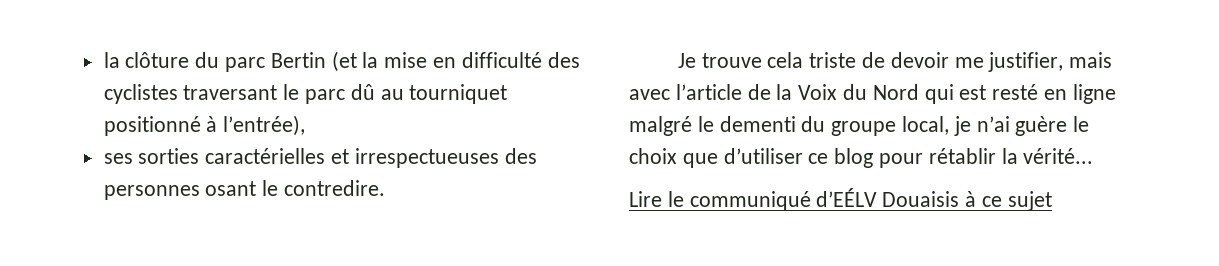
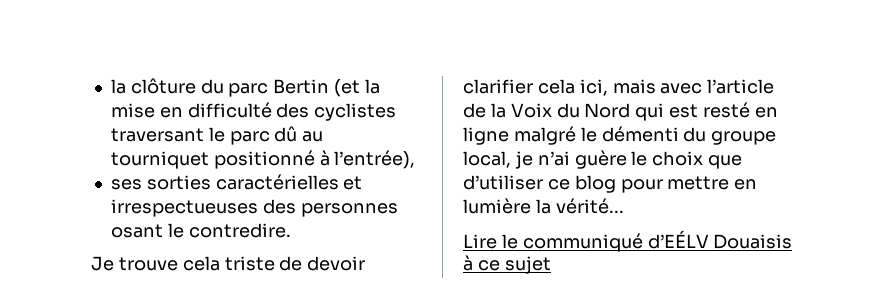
[954,52,1064,72] me justifier, -> [463,79,608,96] clarifier cela ici,
[719,116,796,132] dementi -> [601,126,679,142] démenti
[928,148,996,164] rétablir -> [667,176,758,190] [463,198,531,214] mettre en lumière

